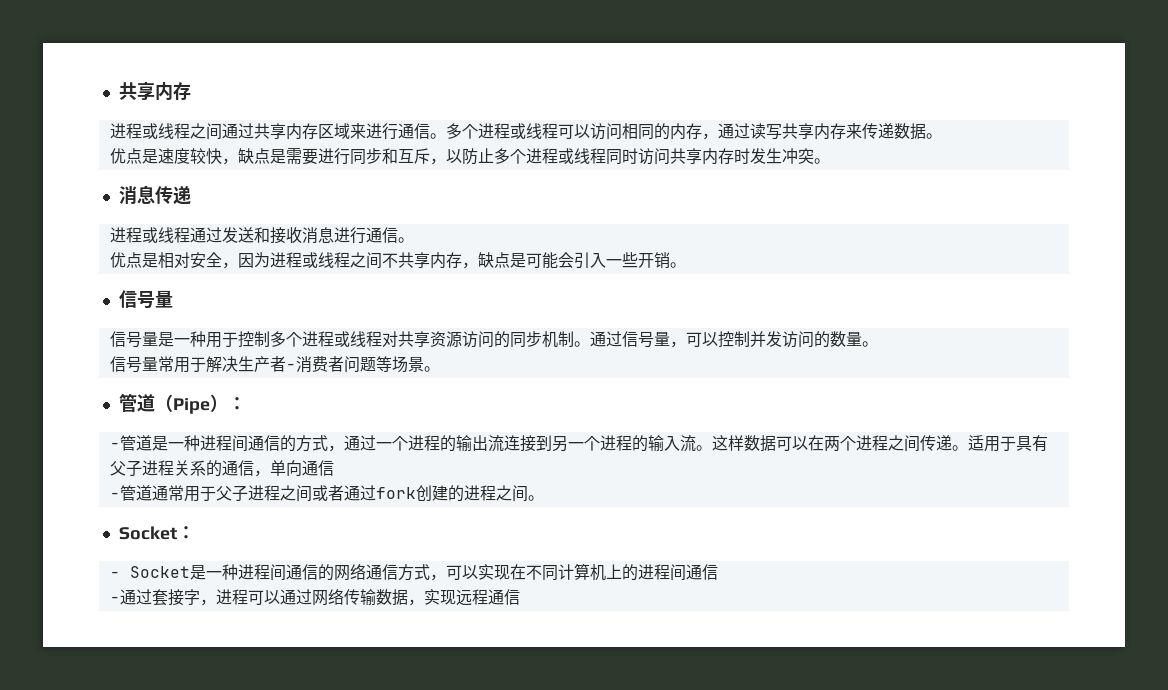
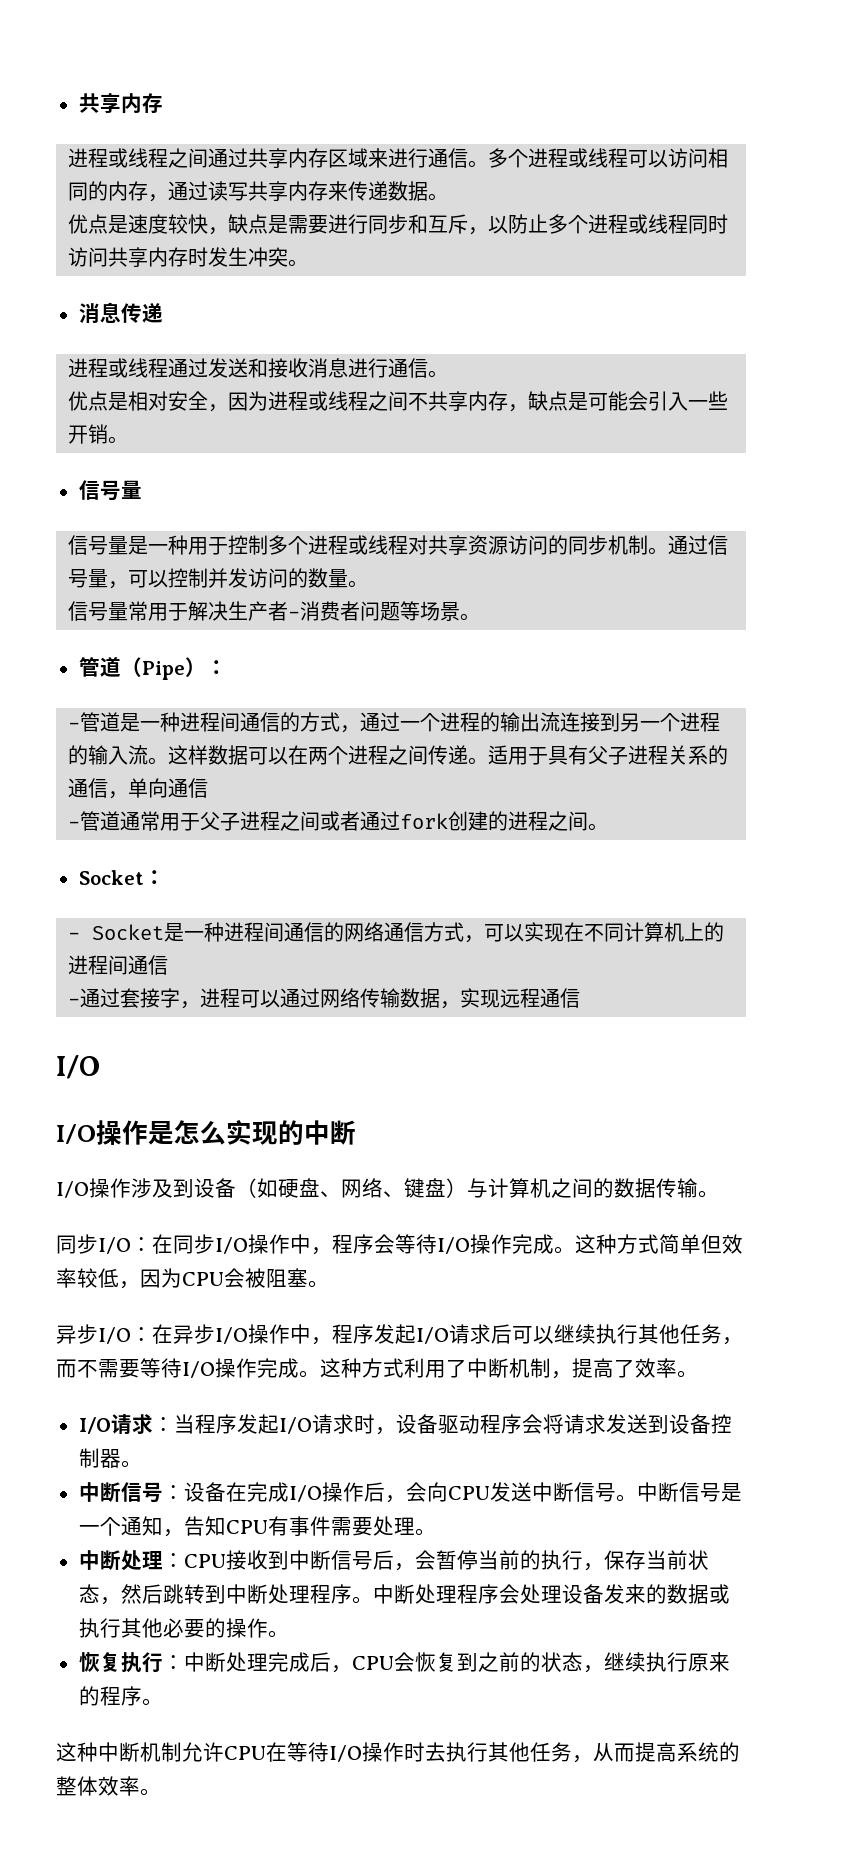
(520, 597) none -> [56,1055,100,1079] [56,1120,356,1145] [56,1178,719,1198] [56,1234,743,1255] [56,1268,329,1289] [56,1324,743,1345] [56,1358,698,1379] [78,1414,732,1435] [78,1448,142,1468] [78,1482,742,1503] [78,1516,436,1537] [78,1550,709,1571] [78,1584,730,1605] [78,1618,289,1638] [78,1652,730,1673] [78,1686,163,1706] [56,1742,740,1763] [56,1776,161,1796] // I/O // I/O操作是怎么实现的中断 // I/O操作涉及到设备（如硬盘、网络、键盘）与计算机之间的数据传输。 // 同步I/O：在同步I/O操作中，程序会等待I/O操作完成。这种方式简单但效率较低，因为CPU会被阻塞。 // 异步I/O：在异步I/O操作中，程序发起I/O请求后可以继续执行其他任务，而不需要等待I/O操作完成。这种方式利用了中断机制，提高了效率。 // I/O请求：当程序发起I/O请求时，设备驱动程序会将请求发送到设备控制器。 // 中断信号：设备在完成I/O操作后，会向CPU发送中断信号。中断信号是一个通知，告知CPU有事件需要处理。 // 中断处理：CPU接收到中断信号后，会暂停当前的执行，保存当前状态，然后跳转到中断处理程序。中断处理程序会处理设备发来的数据或执行其他必要的操作。 // 恢复执行：中断处理完成后，CPU会恢复到之前的状态，继续执行原来的程序。 // 这种中断机制允许CPU在等待I/O操作时去执行其他任务，从而提高系统的整体效率。

